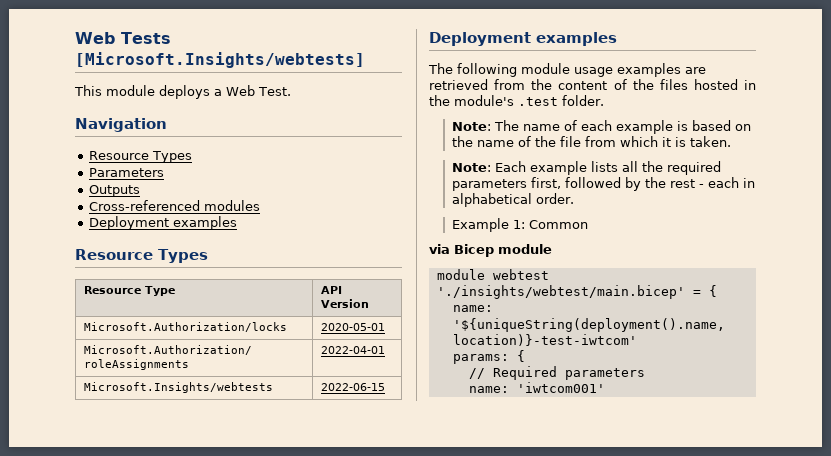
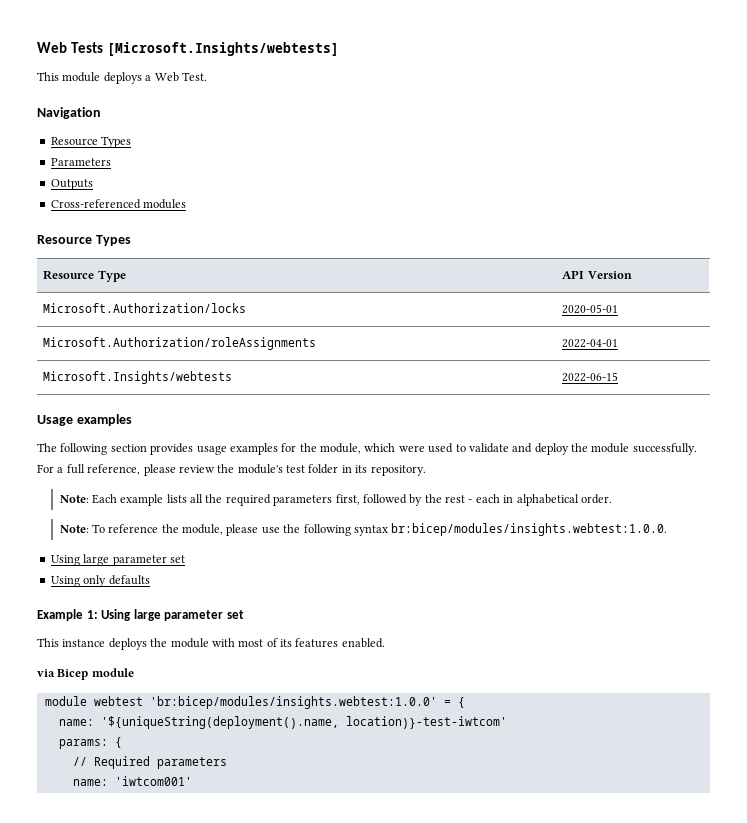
[88,216,237,230] // Deployment examples -> (187, 204) none
[429,32,531,46] Deployment -> [37,415,73,426] Usage
[521,63,706,77] [429,79,756,90] [429,95,604,106] [451,120,751,134] [451,136,731,147] module usage examples are retrieved from the content of the files hosted in the module's .test folder. // Note: The name of each example is based on the name of the file from which it is taken. -> [110,443,697,455] [37,464,426,476] section provides usage examples for the module, which were used to validate and deploy the module successfully. For a full reference, please review the module's test folder in its repository.
[451,218,588,232] Example 1: Common -> [59,523,668,536] [50,554,185,566] [50,575,150,587] [37,609,244,621] [37,638,385,650] Note: To reference the module, please use the following syntax br:bicep/modules/insights.webtest:1.0.0. // Using large parameter set // Using only defaults // Example 1: Using large parameter set // This instance deploys the module with most of its features enabled.
[436,285,685,299] './insights/webtest/main.bicep' -> [149,696,437,709] 'br:bicep/modules/insights.webtest:1.0.0'

